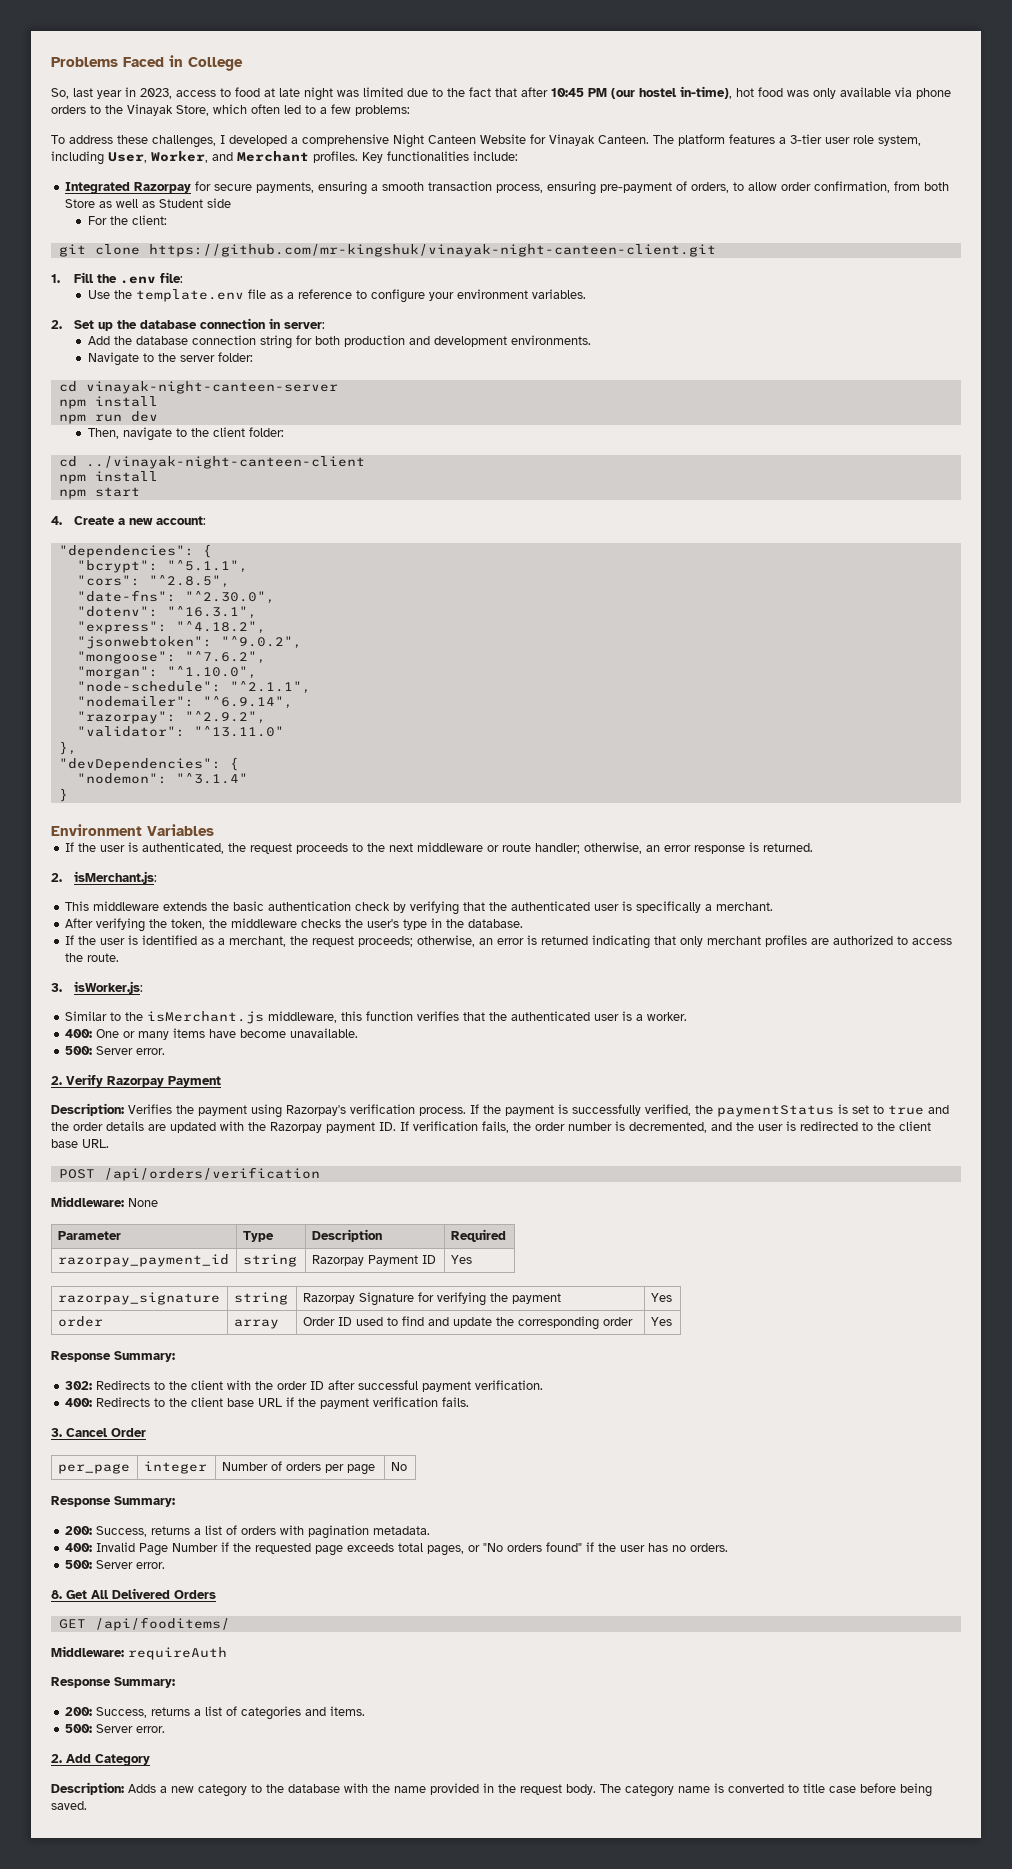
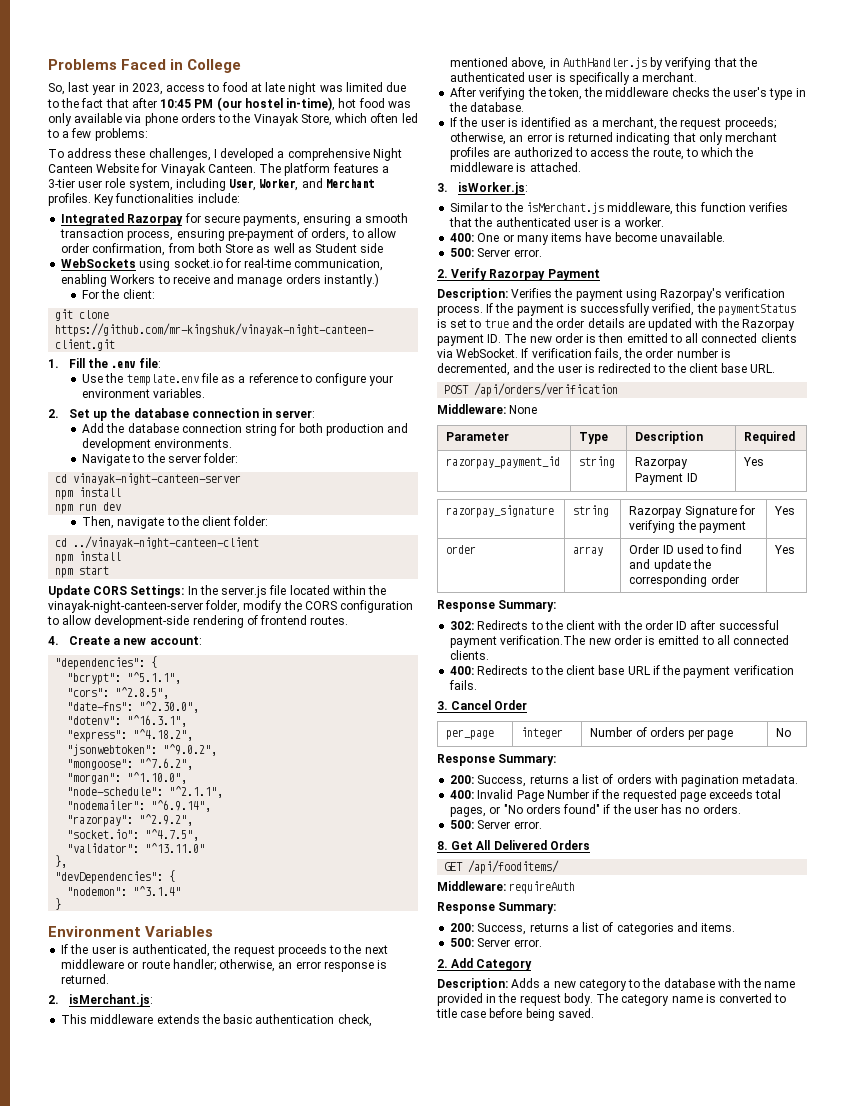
(232, 203) none -> [61,258,384,271] [61,273,379,287] // WebSockets using socket.io for real-time communication, enabling Workers to receive and manage orders instantly.)
(140, 492) none -> [48,585,387,598] [48,600,414,613] [47,615,349,628] // Update CORS Settings: In the server.js file located within the vinayak-night-canteen-server folder, modify the CORS configuration to allow development-side rendering of frontend routes.
(266, 717) none -> [67,829,200,841] // "socket.io": "^4.7.5",
[355,902,391,911] check -> [337,1014,372,1027] [450,57,647,70] check, mentioned above, in AuthHandler.js
[87,953,120,962] route. -> [652,147,754,160] [450,162,581,172] route, to which the middleware is attached.
(396, 1126) none -> [504,333,797,343] [437,348,519,358] The new order is then emitted to all connected clients via WebSocket.
[475,1380,544,1390] verification. -> [500,635,790,645] [450,650,490,660] verification.The new order is emitted to all connected clients.

